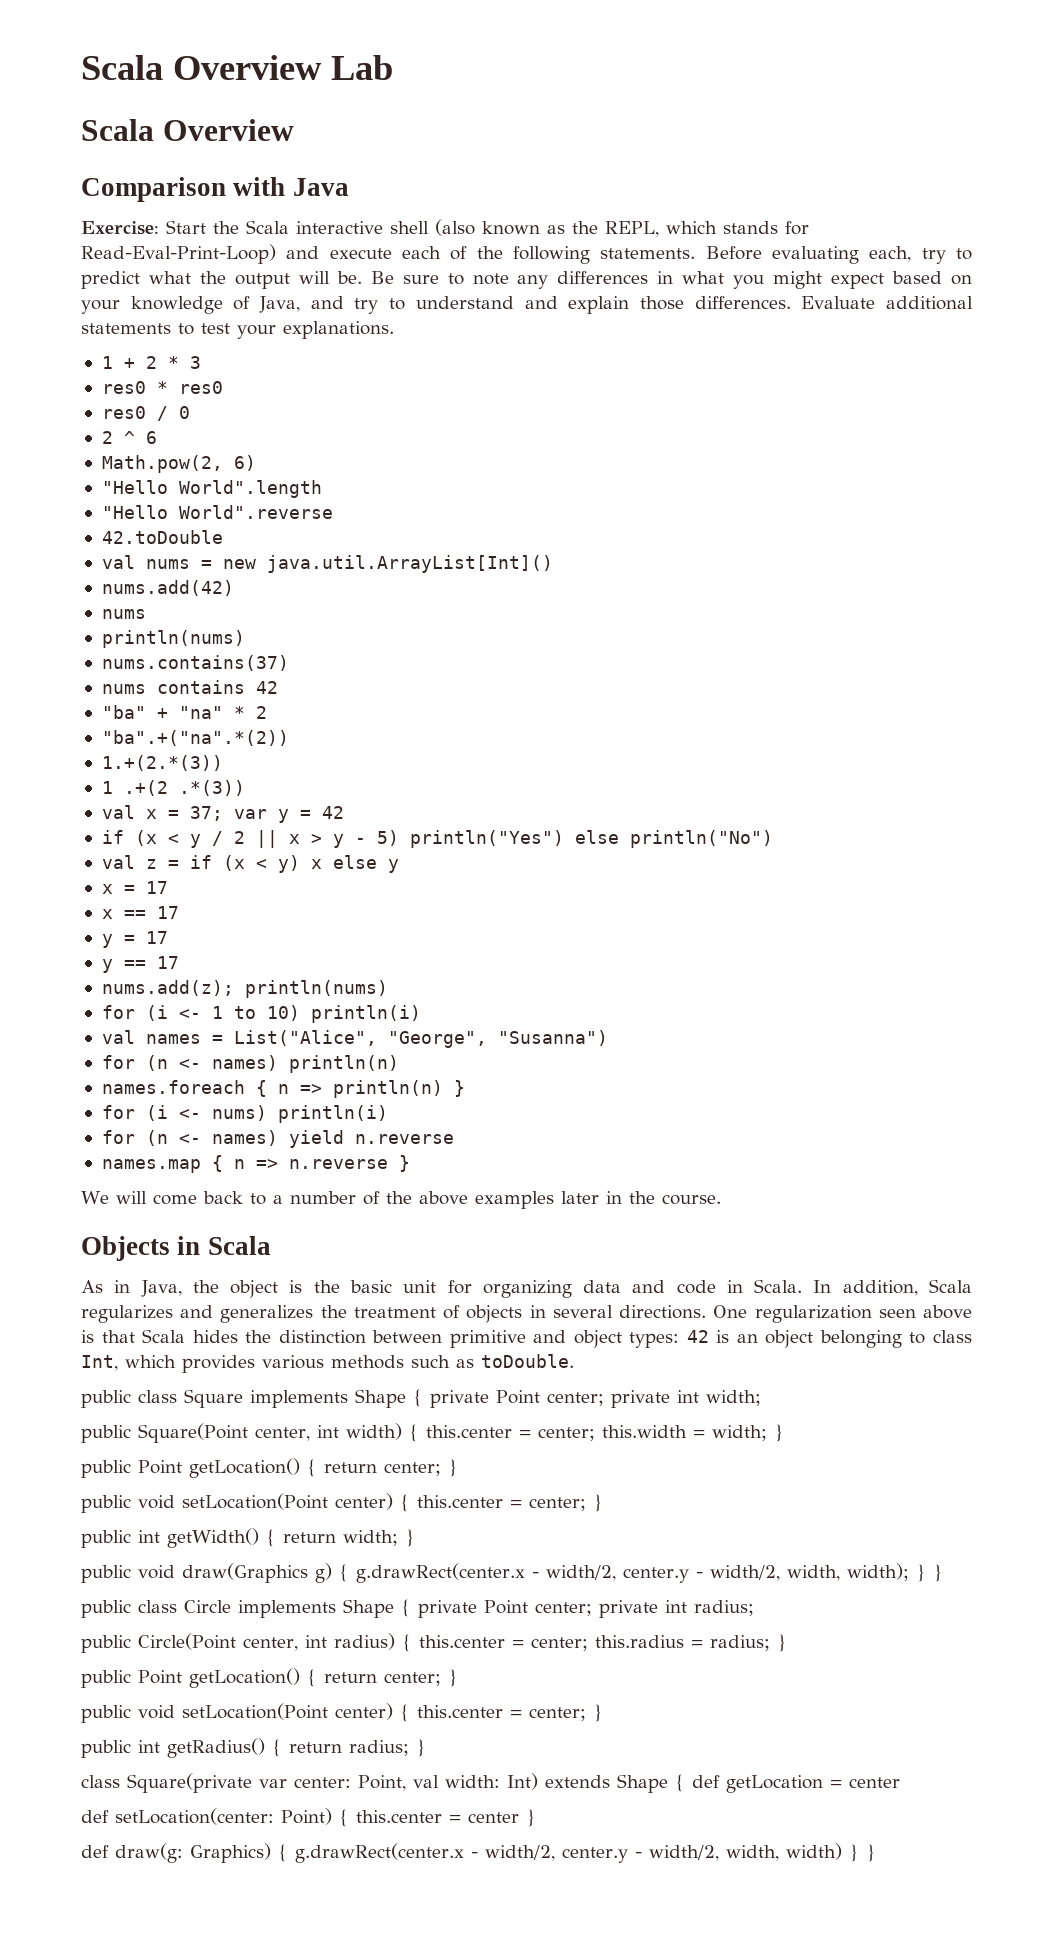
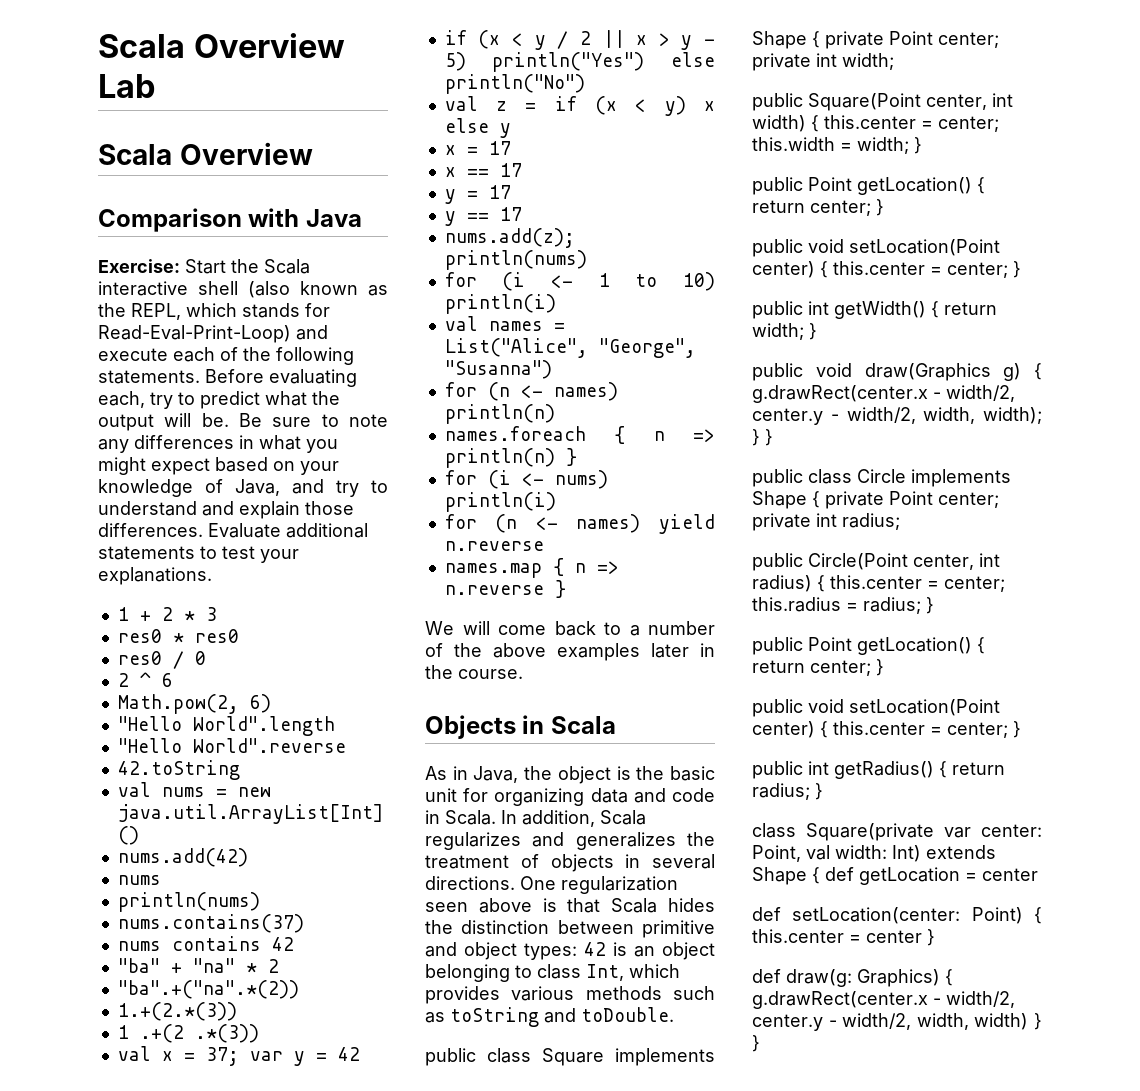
[101,530,223,544] 42.toDouble -> [117,760,240,780] 42.toString
(474, 1363) none -> [450,1007,576,1027] toString and

